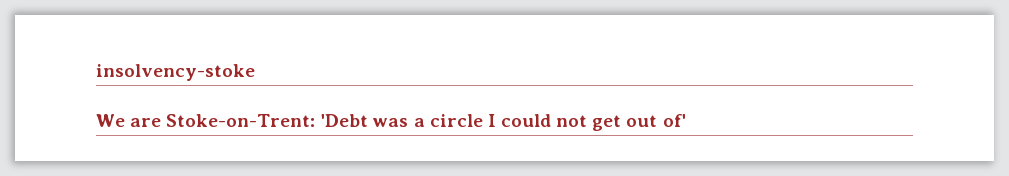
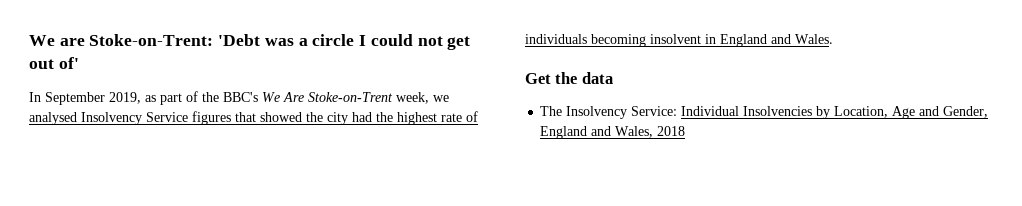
[96,64,255,81] insolvency-stoke // -> (29, 40) none
(686, 120) none -> [29,91,449,105] [29,111,478,125] [525,34,833,47] [525,72,613,84] [540,106,989,119] [540,126,686,139] // In September 2019, as part of the BBC's We Are Stoke-on-Trent week, we analysed Insolvency Service figures that showed the city had the highest rate of individuals becoming insolvent in England and Wales. // Get the data // The Insolvency Service: Individual Insolvencies by Location, Age and Gender, England and Wales, 2018

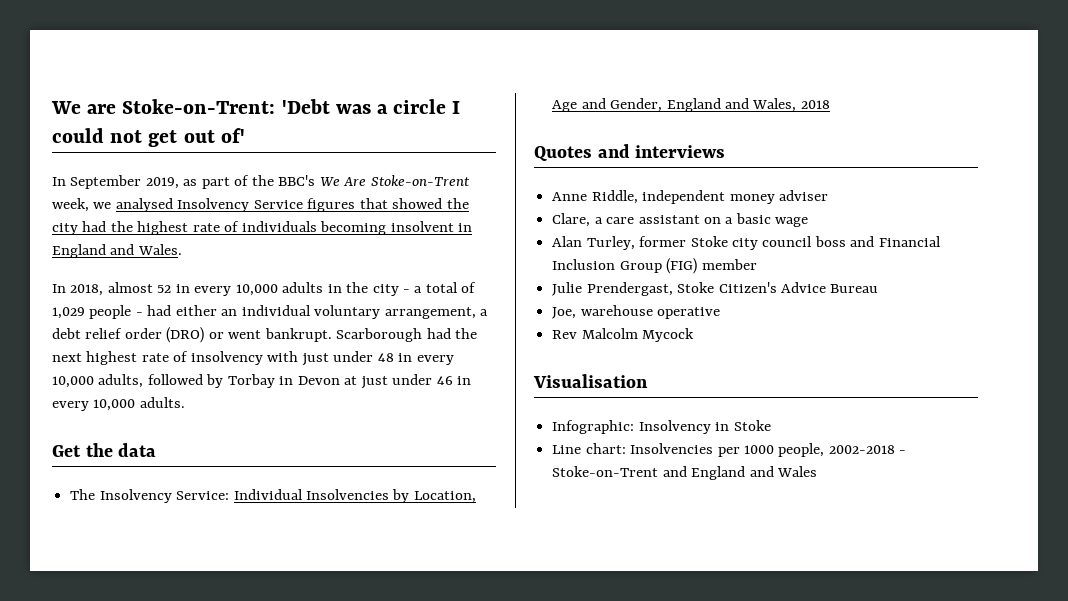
(833, 39) none -> [52,282,477,296] [52,305,489,319] [52,327,478,343] [52,351,454,366] [52,374,472,389] [52,397,185,411] // In 2018, almost 52 in every 10,000 adults in the city - a total of 1,029 people - had either an individual voluntary arrangement, a debt relief order (DRO) or went bankrupt. Scarborough had the next highest rate of insolvency with just under 48 in every 10,000 adults, followed by Torbay in Devon at just under 46 in every 10,000 adults.
(686, 131) none -> [534,144,726,161] [552,190,828,204] [552,213,809,227] [552,236,941,250] [552,258,757,274] [552,282,879,296] [552,305,721,319] [552,328,695,342] [533,374,648,388] [552,420,771,434] [552,443,907,457] [552,466,817,480] // Quotes and interviews // Anne Riddle, independent money adviser // Clare, a care assistant on a basic wage // Alan Turley, former Stoke city council boss and Financial Inclusion Group (FIG) member // Julie Prendergast, Stoke Citizen's Advice Bureau // Joe, warehouse operative // Rev Malcolm Mycock // Visualisation // Infographic: Insolvency in Stoke // Line chart: Insolvencies per 1000 people, 2002-2018 - Stoke-on-Trent and England and Wales

